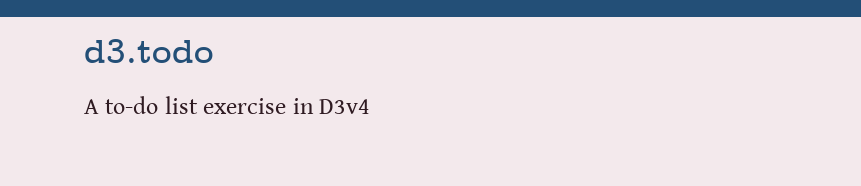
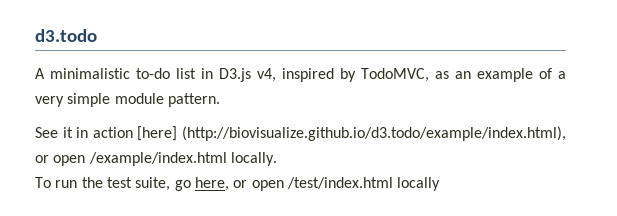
(99, 106) none -> [50,68,130,79] minimalistic
[203,98,371,114] exercise in D3v4 -> [201,68,566,82] [35,93,220,107] [35,126,566,141] [35,152,277,166] [35,177,441,191] in D3.js v4, inspired by TodoMVC, as an example of a very simple module pattern. // See it in action [here] (http://biovisualize.github.io/d3.todo/example/index.html), or open /example/index.html locally. // To run the test suite, go here, or open /test/index.html locally

